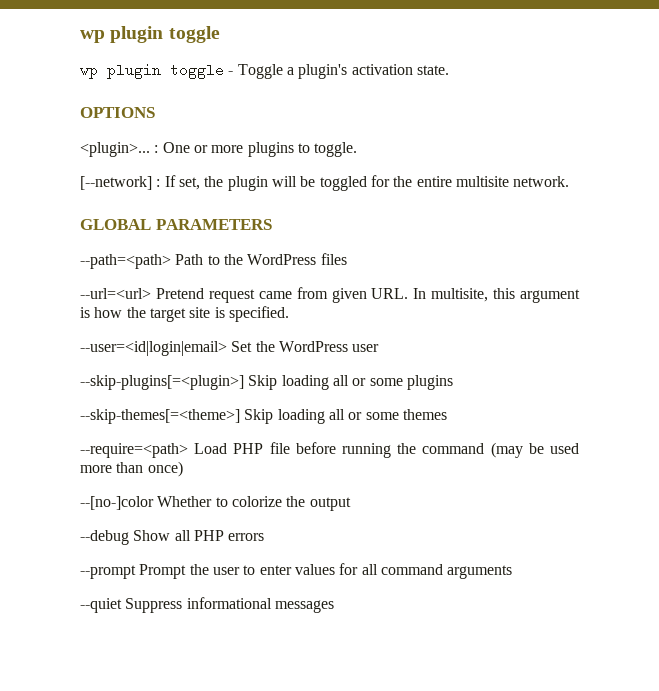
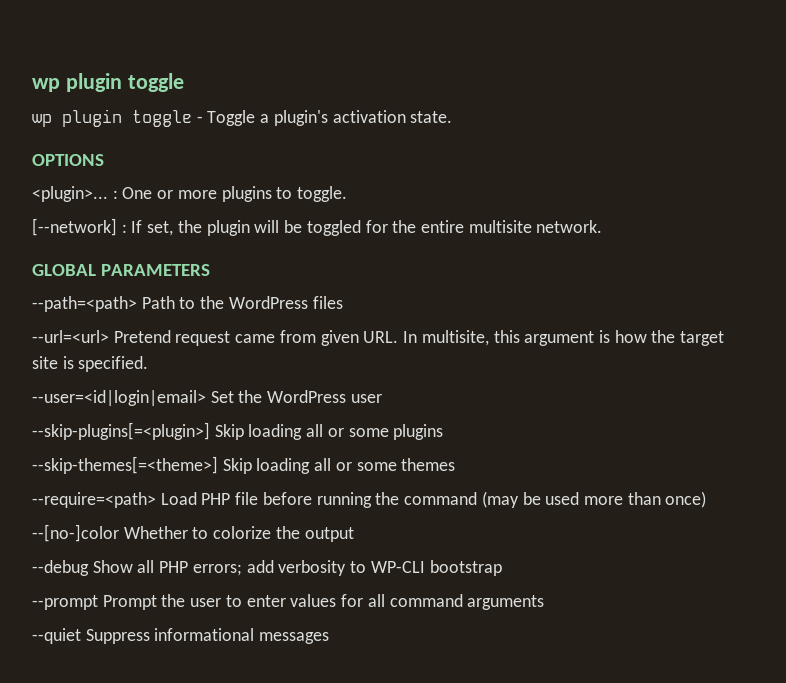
[228,533,265,541] errors -> [192,560,502,576] errors; add verbosity to WP-CLI bootstrap

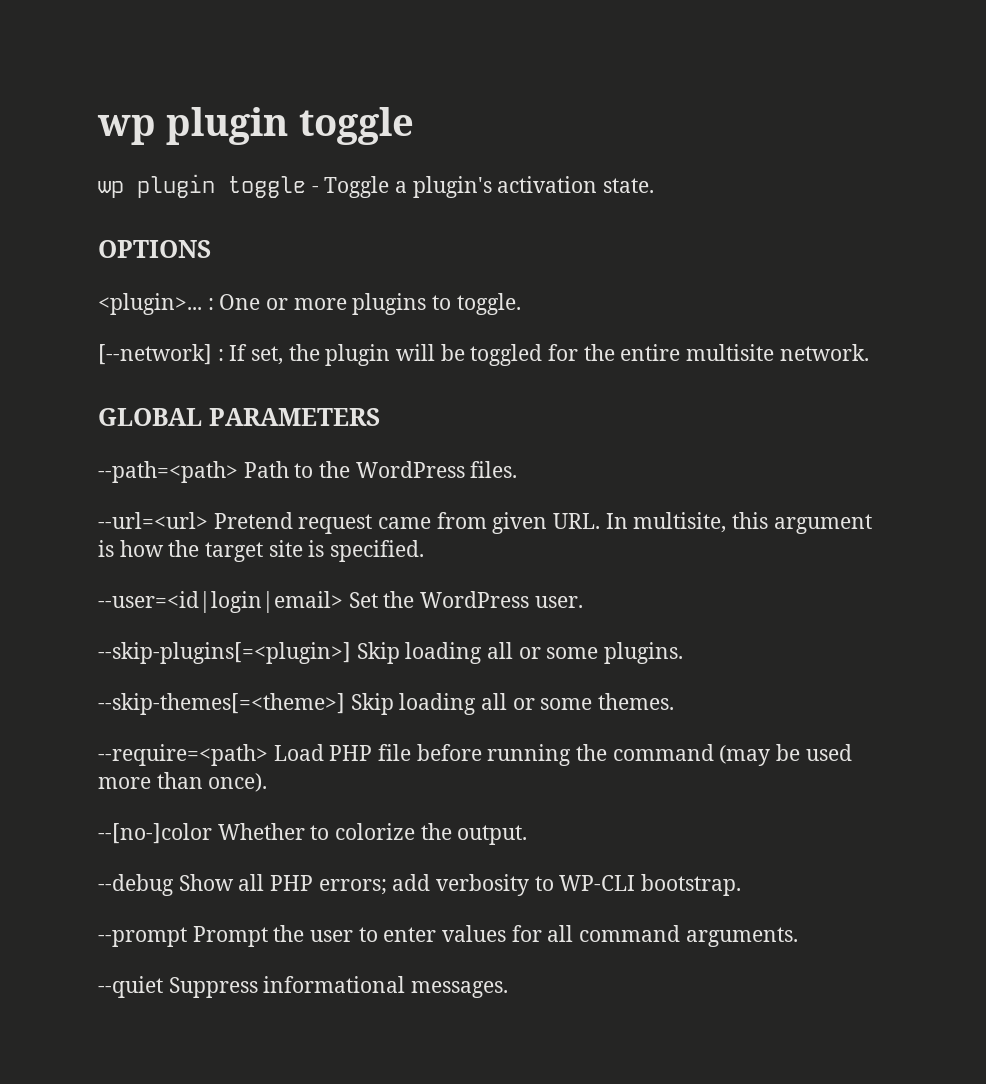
[312,296,343,309] files -> [470,461,518,478] files.
[350,394,382,403] user -> [534,596,583,608] user.
[393,424,444,440] plugins -> [604,642,684,664] plugins.
[401,458,456,471] themes -> [598,693,675,710] themes.
[665,491,707,508] once) -> [208,773,268,792] once).
[304,527,354,542] output -> [457,825,528,845] output.
[429,560,502,576] bootstrap -> [641,874,742,896] bootstrap.
[467,595,545,610] arguments -> [685,927,798,947] arguments.
[259,632,330,644] messages -> [411,981,509,998] messages.

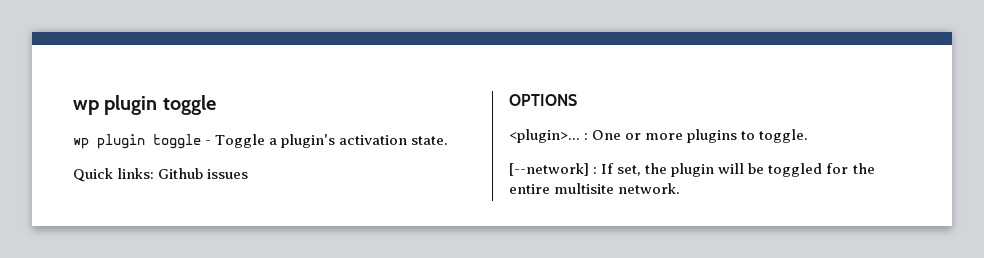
(655, 185) none -> [73,168,249,182] // Quick links: Github issues
[98,408,380,426] [98,461,518,483] [98,512,872,534] [98,540,425,562] [98,591,583,613] [98,642,684,664] [98,693,675,715] [98,744,852,766] [98,772,268,792] [98,823,528,845] [98,874,742,896] [98,925,798,947] [98,976,509,998] // GLOBAL PARAMETERS // --path=<path> Path to the WordPress files. // --url=<url> Pretend request came from given URL. In multisite, this argument is how the target site is specified. // --user=<id|login|email> Set the WordPress user. // --skip-plugins[=<plugin>] Skip loading all or some plugins. // --skip-themes[=<theme>] Skip loading all or some themes. // --require=<path> Load PHP file before running the command (may be used more than once). // --[no-]color Whether to colorize the output. // --debug Show all PHP errors; add verbosity to WP-CLI bootstrap. // --prompt Prompt the user to enter values for all command arguments. // --quiet Suppress informational messages. -> (681, 188) none

